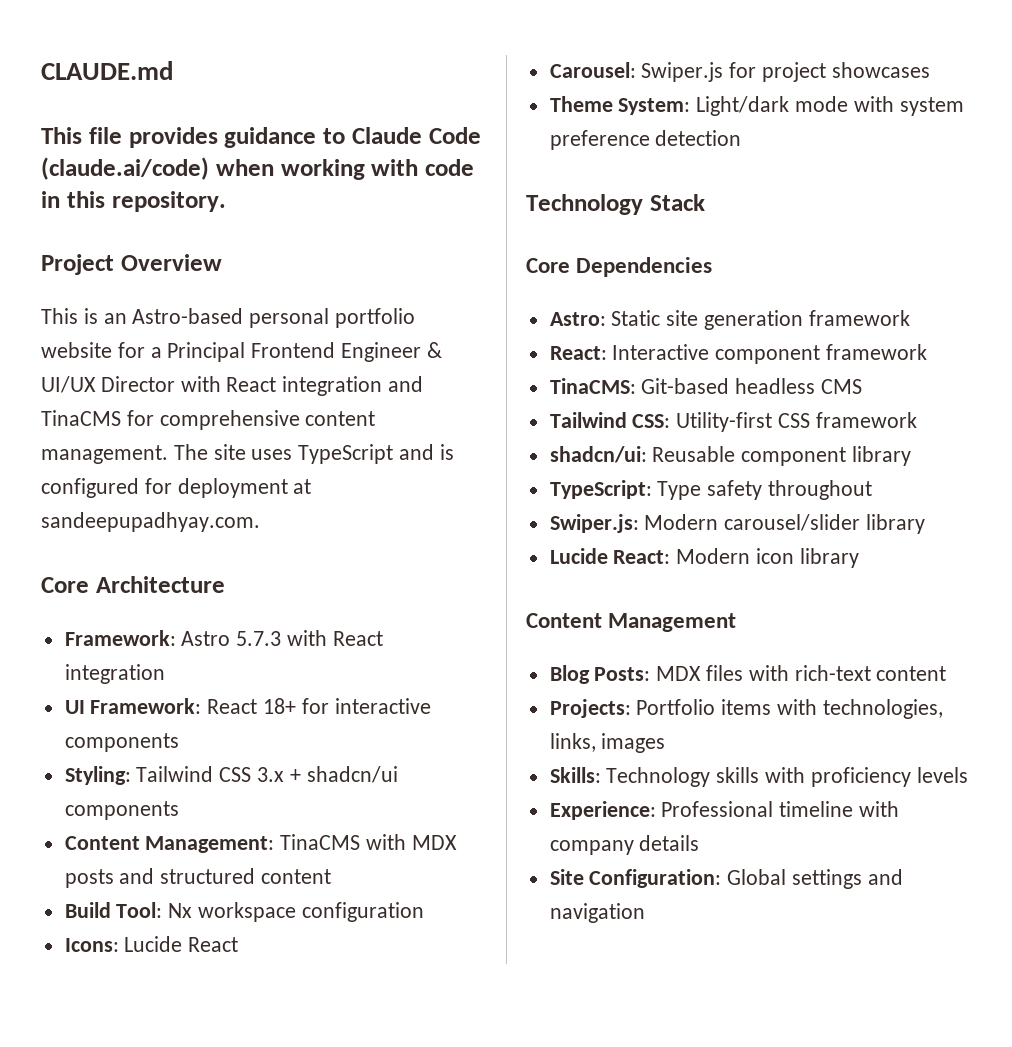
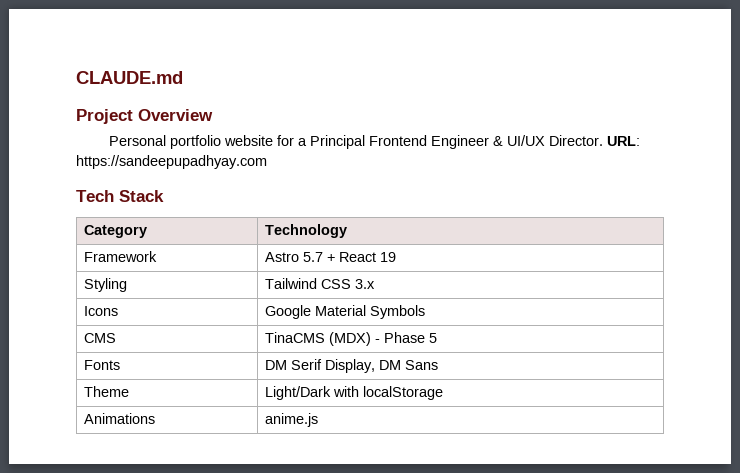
[41,127,481,148] [41,157,474,180] [41,191,226,212] [41,254,222,275] [41,308,330,328] This file provides guidance to Claude Code (claude.ai/code) when working with code in this repository. // Project Overview // This is an Astro-based personal -> [76,109,213,124] [108,135,166,146] Project Overview // Personal
[100,376,424,396] [41,410,376,430] [41,444,454,464] [41,478,312,498] [41,512,260,532] [41,576,225,593] [64,630,383,646] [64,664,165,684] [64,698,431,714] [64,733,179,752] [64,766,398,785] [64,801,179,820] [64,834,457,853] [64,868,332,888] [64,902,424,922] [64,936,239,952] [549,62,930,82] [549,96,964,116] [549,130,742,150] [526,194,705,215] [526,257,713,277] [549,310,910,330] [549,344,928,364] [549,378,863,394] [549,412,917,432] [549,446,912,466] [549,480,873,500] [549,514,926,534] [549,548,859,568] [526,613,737,632] [549,665,947,684] [549,699,943,719] [549,733,666,753] [549,767,968,787] [549,801,900,820] [549,835,700,855] [549,869,903,889] [549,903,645,923] Director with React integration and TinaCMS for comprehensive content management. The site uses TypeScript and is configured for deployment at sandeepupadhyay.com. // Core Architecture // Framework: Astro 5.7.3 with React integration // UI Framework: React 18+ for interactive components // Styling: Tailwind CSS 3.x + shadcn/ui components // Content Management: TinaCMS with MDX posts and structured content // Build Tool: Nx workspace configuration // Icons: Lucide React // Carousel: Swiper.js for project showcases // Theme System: Light/dark mode with system preference detection // Technology Stack // Core Dependencies // Astro: Static site generation framework // React: Interactive component framework // TinaCMS: Git-based headless CMS // Tailwind CSS: Utility-first CSS framework // shadcn/ui: Reusable component library // TypeScript: Type safety throughout // Swiper.js: Modern carousel/slider library // Lucide React: Modern icon library // Content Management // Blog Posts: MDX files with rich-text content // Projects: Portfolio items with technologies, links, images // Skills: Technology skills with proficiency levels // Experience: Professional timeline with company details // Site Configuration: Global settings and navigation -> [548,135,640,146] [76,155,267,169] [76,190,164,202] [83,225,147,238] [264,224,347,238] [83,251,157,262] [264,252,396,262] [83,278,127,292] [264,278,375,289] [83,306,118,316] [264,305,425,319] [83,333,116,343] [264,332,437,346] [83,360,120,370] [264,359,438,373] [83,386,129,397] [264,386,443,400] [83,413,155,424] [264,413,318,427] Director. URL: https://sandeepupadhyay.com // Tech Stack // Category | Technology // Framework | Astro 5.7 + React 19 // Styling | Tailwind CSS 3.x // Icons | Google Material Symbols // CMS | TinaCMS (MDX) - Phase 5 // Fonts | DM Serif Display, DM Sans // Theme | Light/Dark with localStorage // Animations | anime.js

